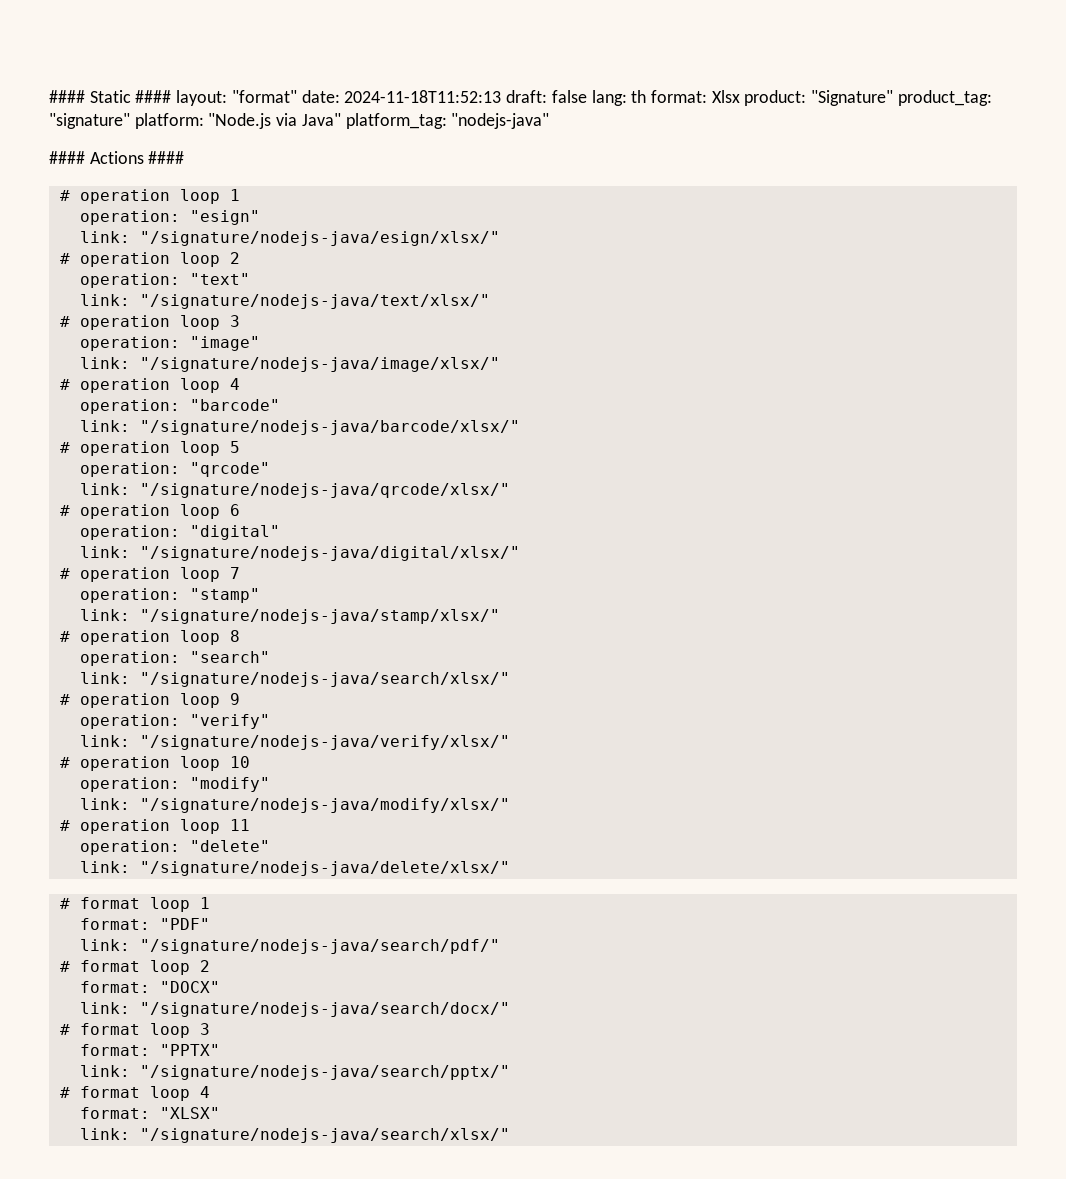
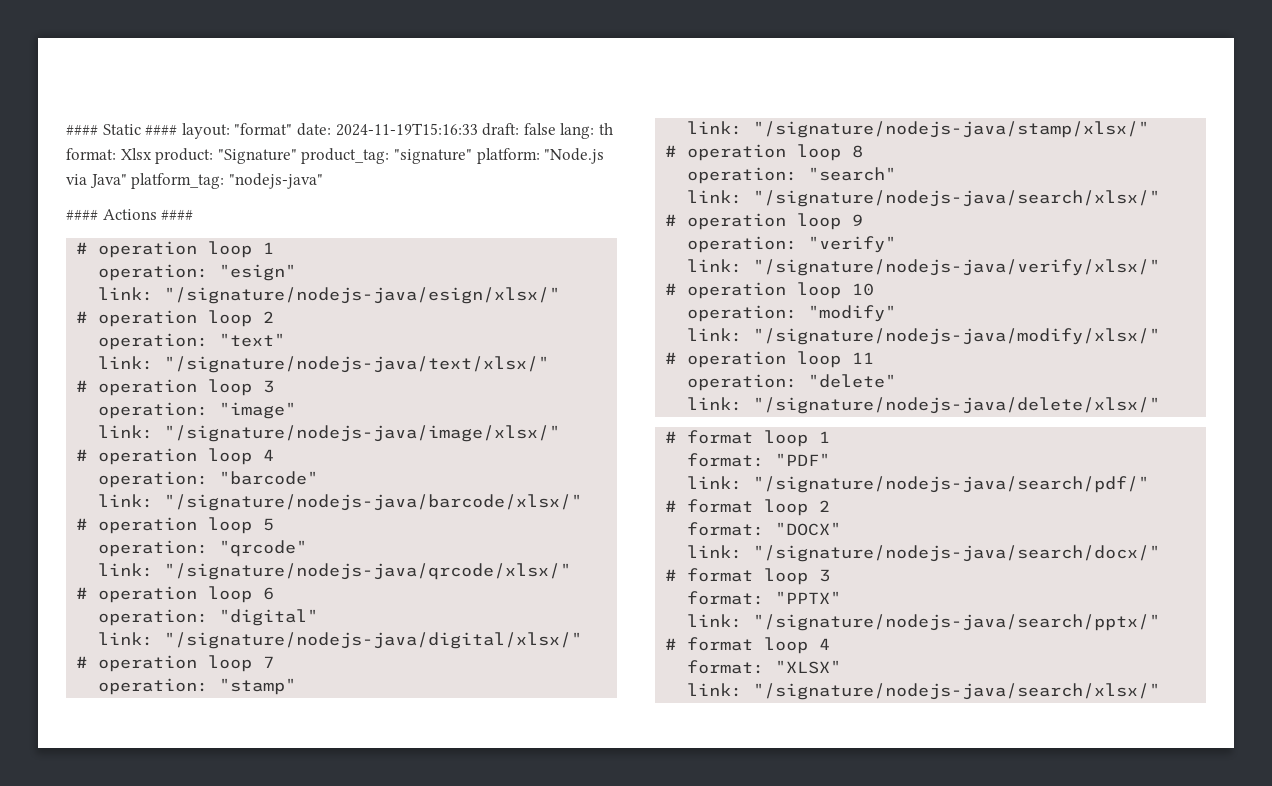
[344,90,502,103] 2024-11-18T11:52:13 -> [335,123,478,136] 2024-11-19T15:16:33

